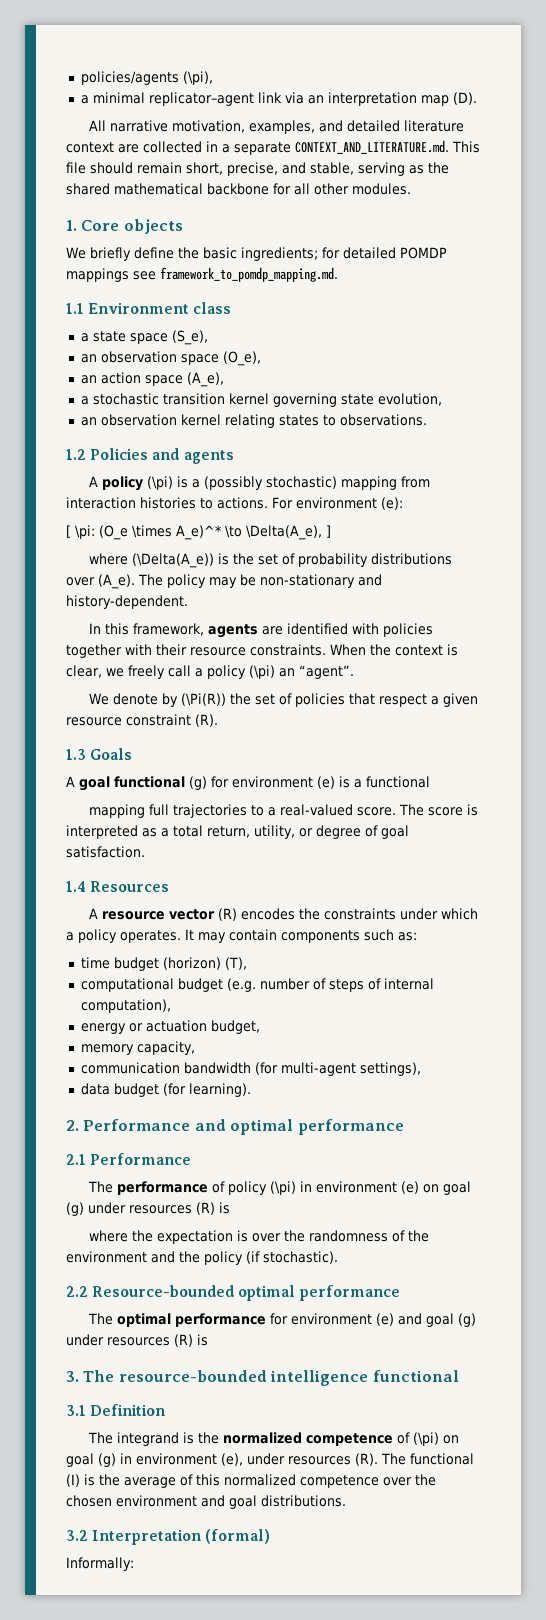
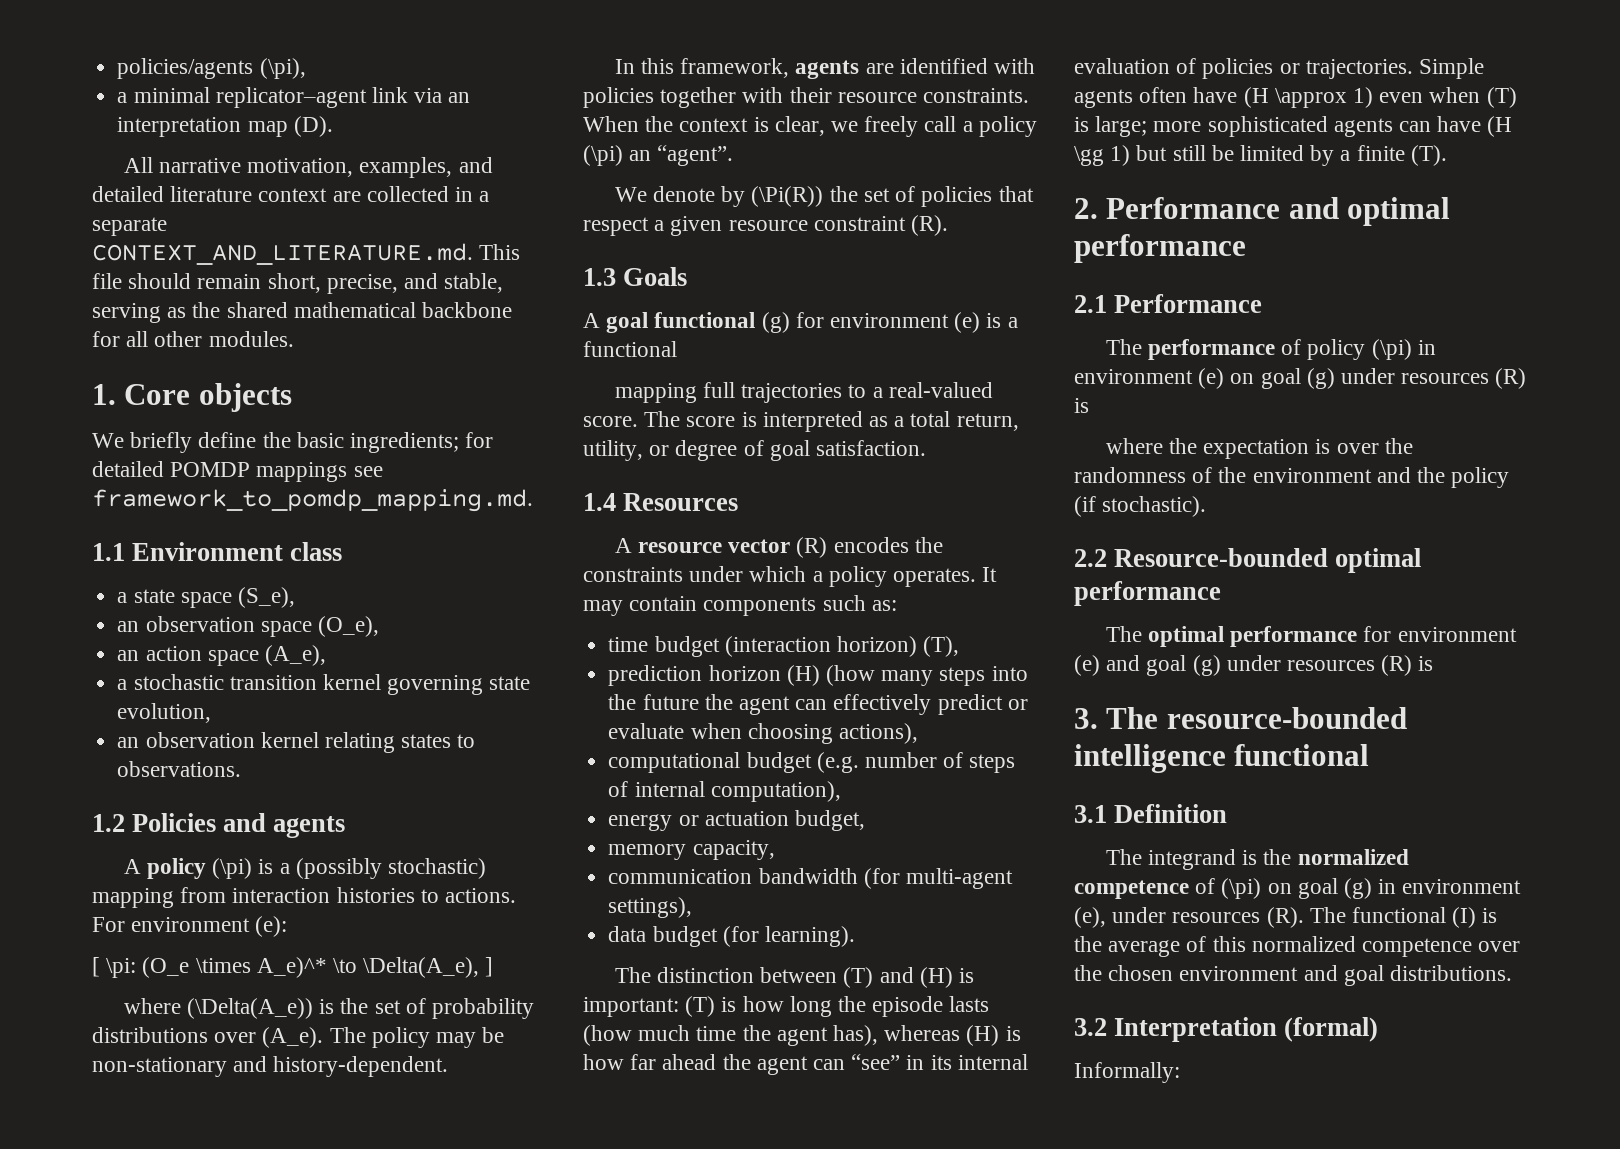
[162,957,221,970] (horizon) -> [724,636,917,657] (interaction horizon)
(247, 963) none -> [608,665,1028,686] [608,694,1028,715] [608,723,918,744] // prediction horizon (H) (how many steps into the future the agent can effectively predict or evaluate when choosing actions),
(251, 1090) none -> [614,967,975,988] [583,996,990,1017] [583,1025,1021,1046] [583,1054,1028,1075] [1074,58,1485,79] [1074,87,1517,108] [1074,116,1513,137] [1074,145,1447,166] // The distinction between (T) and (H) is important: (T) is how long the episode lasts (how much time the agent has), whereas (H) is how far ahead the agent can “see” in its internal evaluation of policies or trajectories. Simple agents often have (H \approx 1) even when (T) is large; more sophisticated agents can have (H \gg 1) but still be limited by a finite (T).

